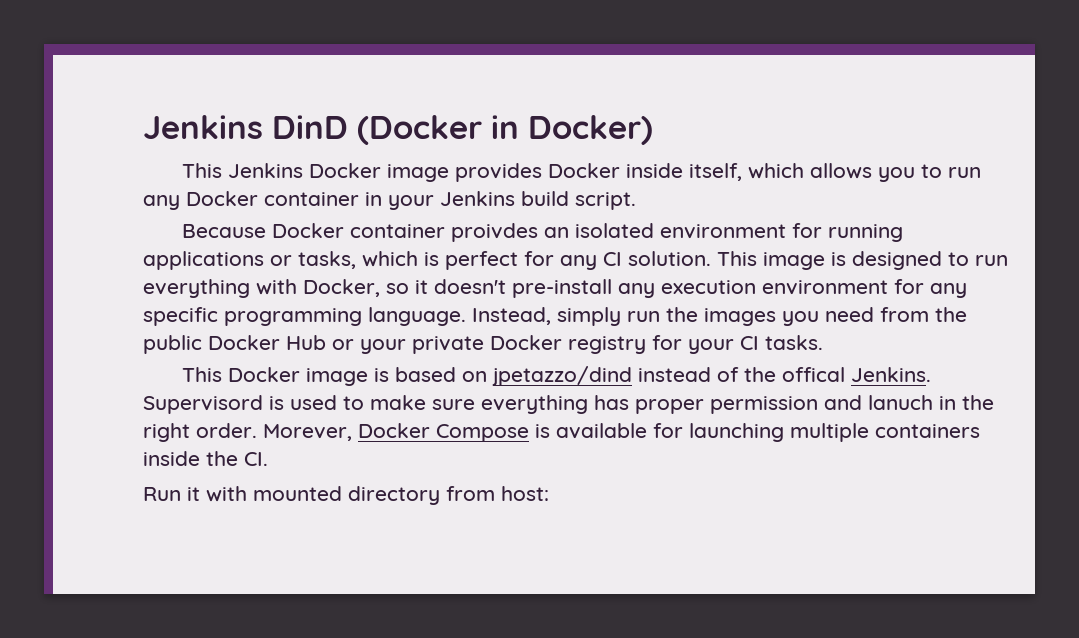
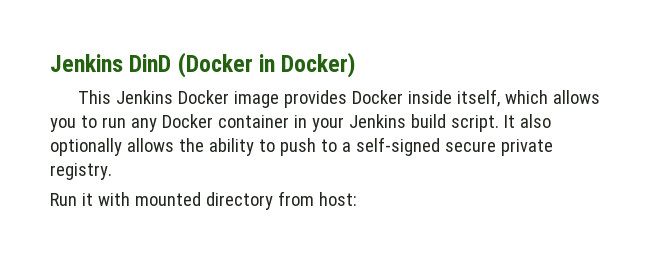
[181,223,903,242] [143,251,1008,270] [143,279,967,298] [143,307,967,326] [143,335,823,354] [181,366,931,386] [143,395,994,414] [143,423,980,442] [143,451,268,466] // Because Docker container proivdes an isolated environment for running applications or tasks, which is perfect for any CI solution. This image is designed to run everything with Docker, so it doesn't pre-install any execution environment for any specific programming language. Instead, simply run the images you need from the public Docker Hub or your private Docker registry for your CI tasks. // This Docker image is based on jpetazzo/dind instead of the offical Jenkins. Supervisord is used to make sure everything has proper permission and lanuch in the right order. Morever, Docker Compose is available for launching multiple containers inside the CI. -> [503,114,551,128] [50,137,553,156] [50,163,112,180] It also optionally allows the ability to push to a self-signed secure private registry.

